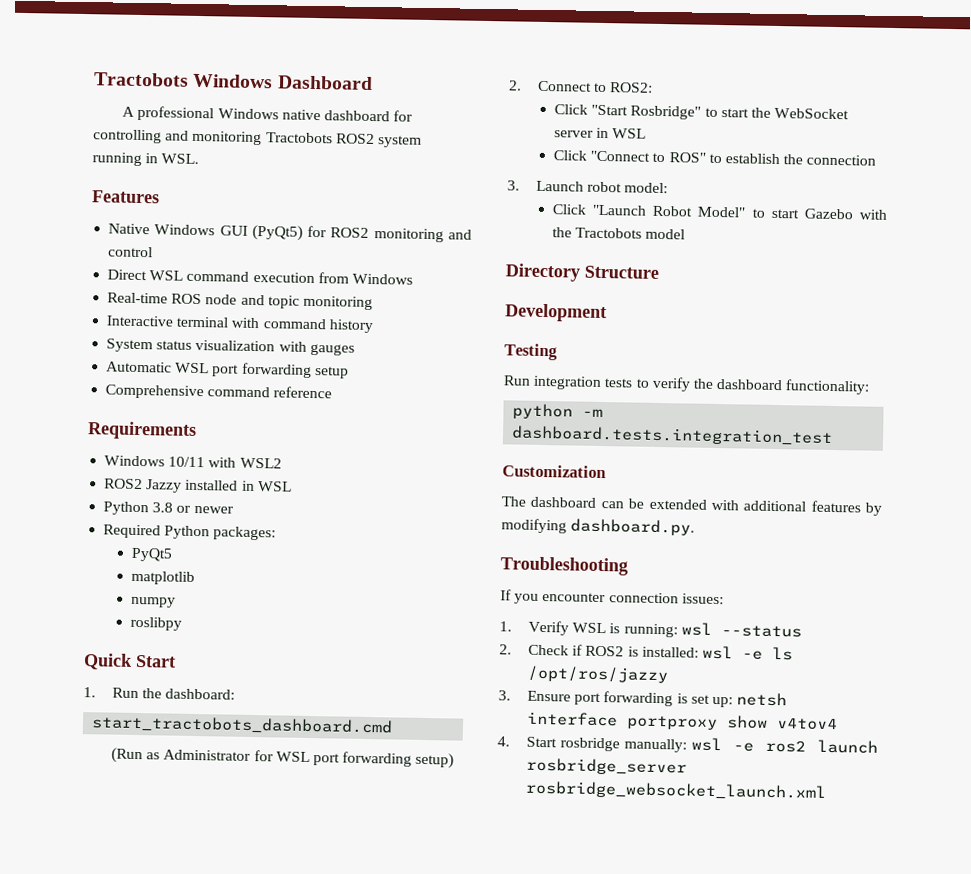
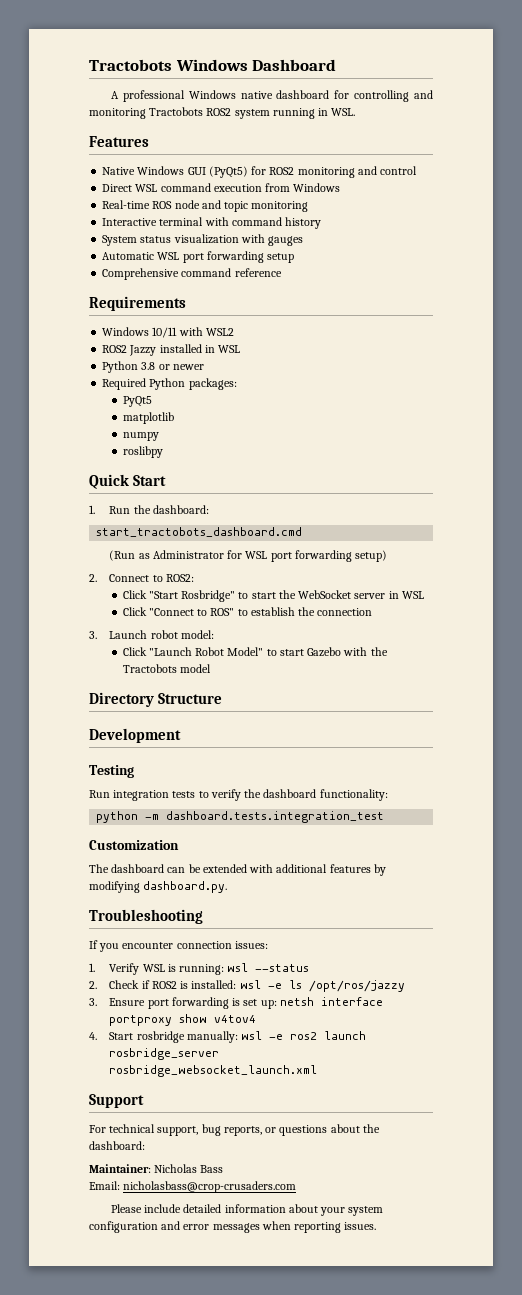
(827, 790) none -> [89,1094,144,1108] [89,1124,380,1136] [89,1141,145,1150] [89,1164,224,1173] [89,1181,297,1193] [110,1204,384,1216] [89,1221,377,1233] // Support // For technical support, bug reports, or questions about the dashboard: // Maintainer: Nicholas Bass // Email: nicholasbass@crop-crusaders.com // Please include detailed information about your system configuration and error messages when reporting issues.

